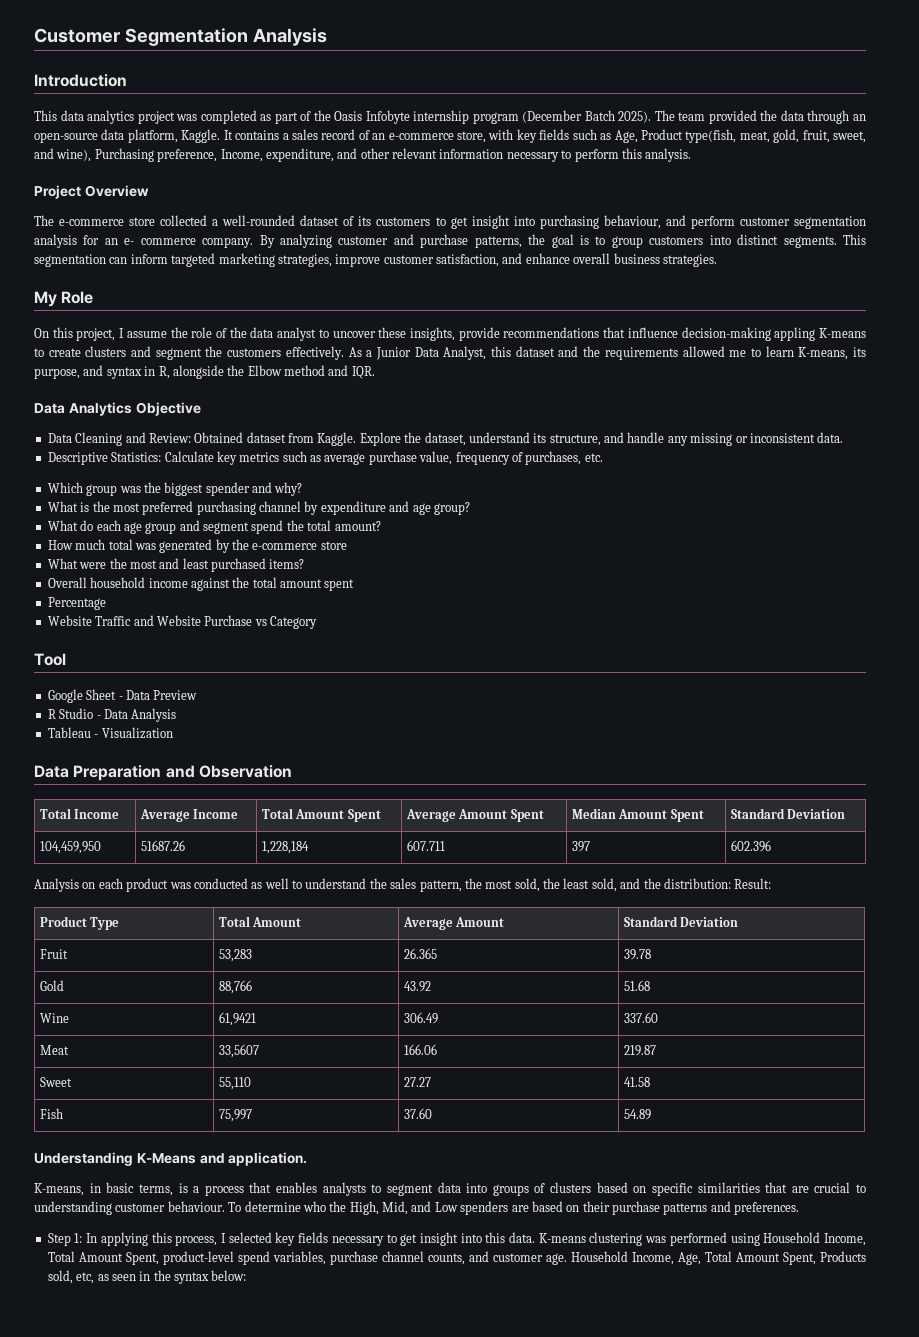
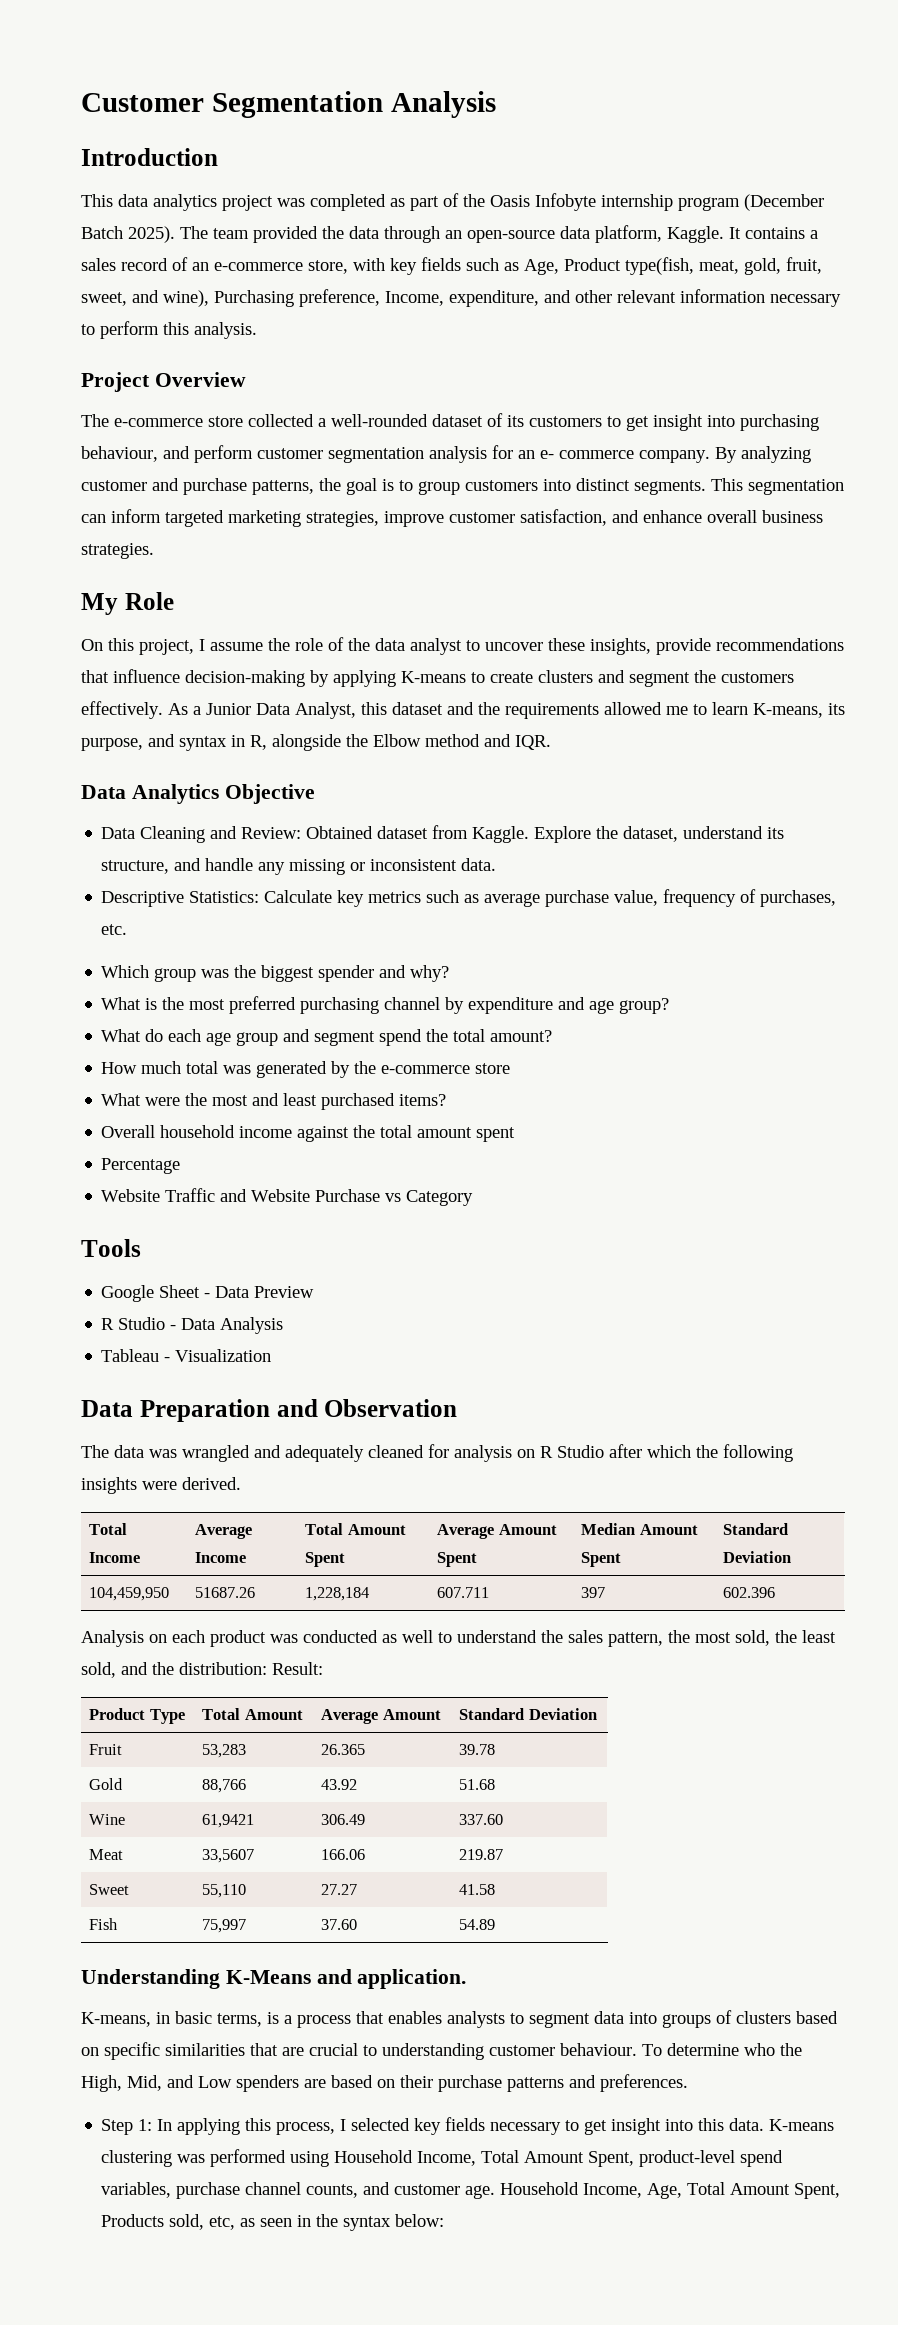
[774,327,816,341] appling -> [310,670,396,687] by applying
[34,653,66,666] Tool -> [81,1239,141,1257] Tools
(292, 771) none -> [81,1444,793,1462] [81,1477,241,1494] // The data was wrangled and adequately cleaned for analysis on R Studio after which the following insights were derived.

